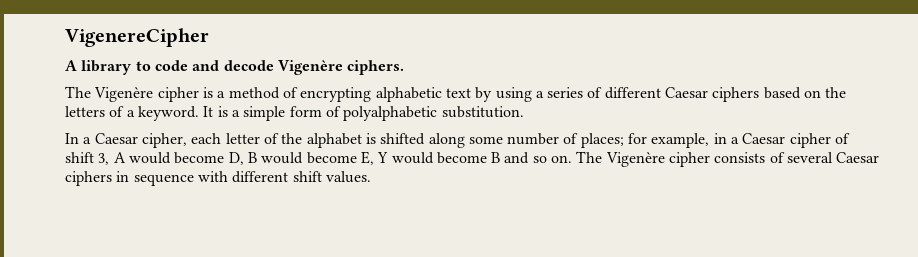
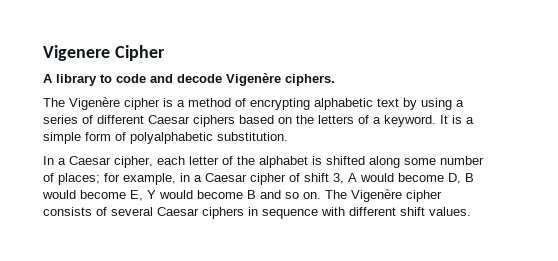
[65,28,209,47] VigenereCipher -> [43,45,165,61] Vigenere Cipher

